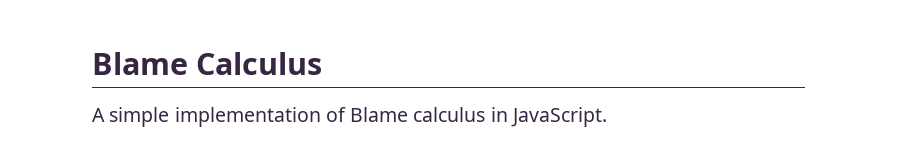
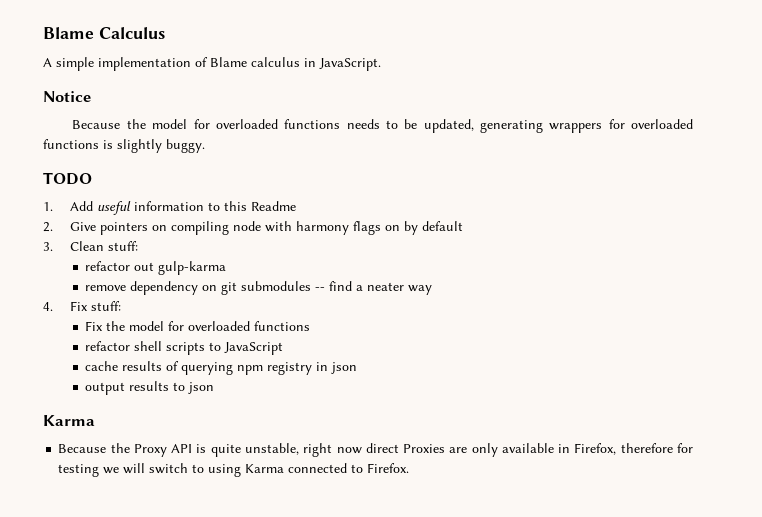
(607, 117) none -> [43,91,91,102] [72,119,693,133] [43,139,205,153] [43,172,92,185] [43,201,296,215] [43,221,463,235] [43,241,138,251] [85,261,227,275] [85,281,433,295] [43,301,121,311] [85,321,311,331] [85,341,284,355] [85,361,358,375] [85,381,215,395] [43,415,95,426] [58,443,693,457] [58,463,410,477] // Notice // Because the model for overloaded functions needs to be updated, generating wrappers for overloaded functions is slightly buggy. // TODO // 1. Add useful information to this Readme // 2. Give pointers on compiling node with harmony flags on by default // 3. Clean stuff: // refactor out gulp-karma // remove dependency on git submodules -- find a neater way // 4. Fix stuff: // Fix the model for overloaded functions // refactor shell scripts to JavaScript // cache results of querying npm registry in json // output results to json // Karma // Because the Proxy API is quite unstable, right now direct Proxies are only available in Firefox, therefore for testing we will switch to using Karma connected to Firefox.

